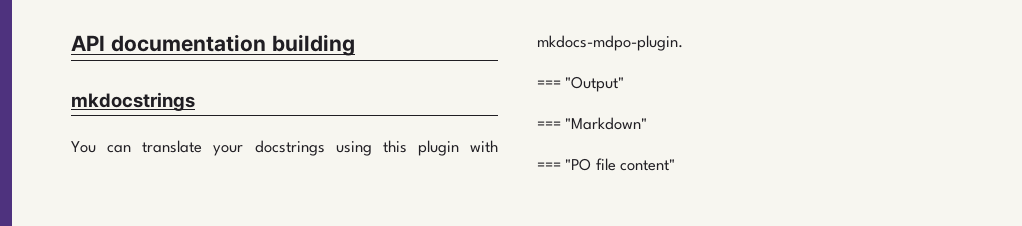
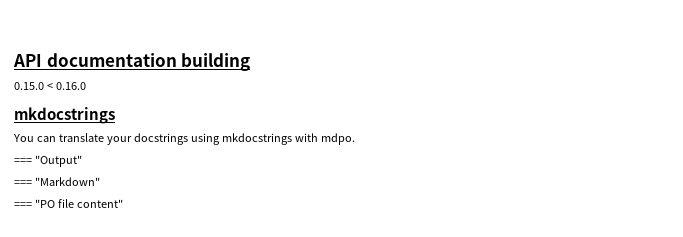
(355, 45) none -> [14,82,86,90] // 0.15.0 < 0.16.0
[382,140,498,156] [537,35,683,51] this plugin with mkdocs-mdpo-plugin. -> [221,133,355,145] mkdocstrings with mdpo.

